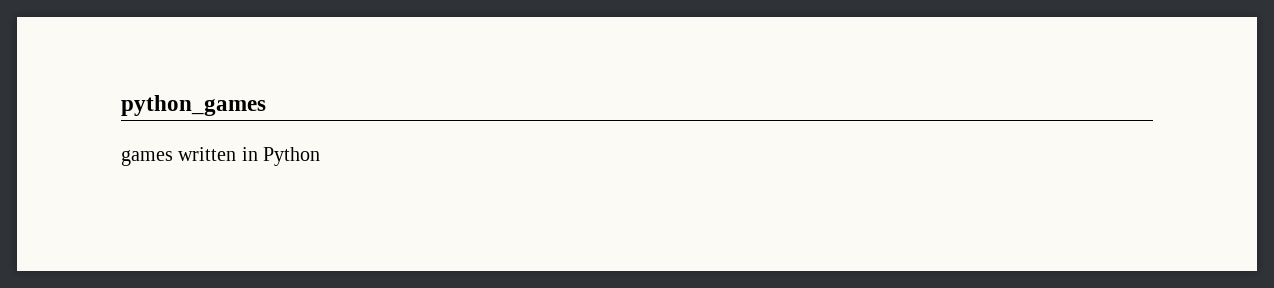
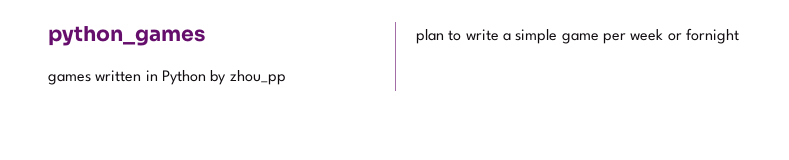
(321, 156) none -> [210,70,286,85] [416,28,739,44] by zhou_pp // plan to write a simple game per week or fornight

